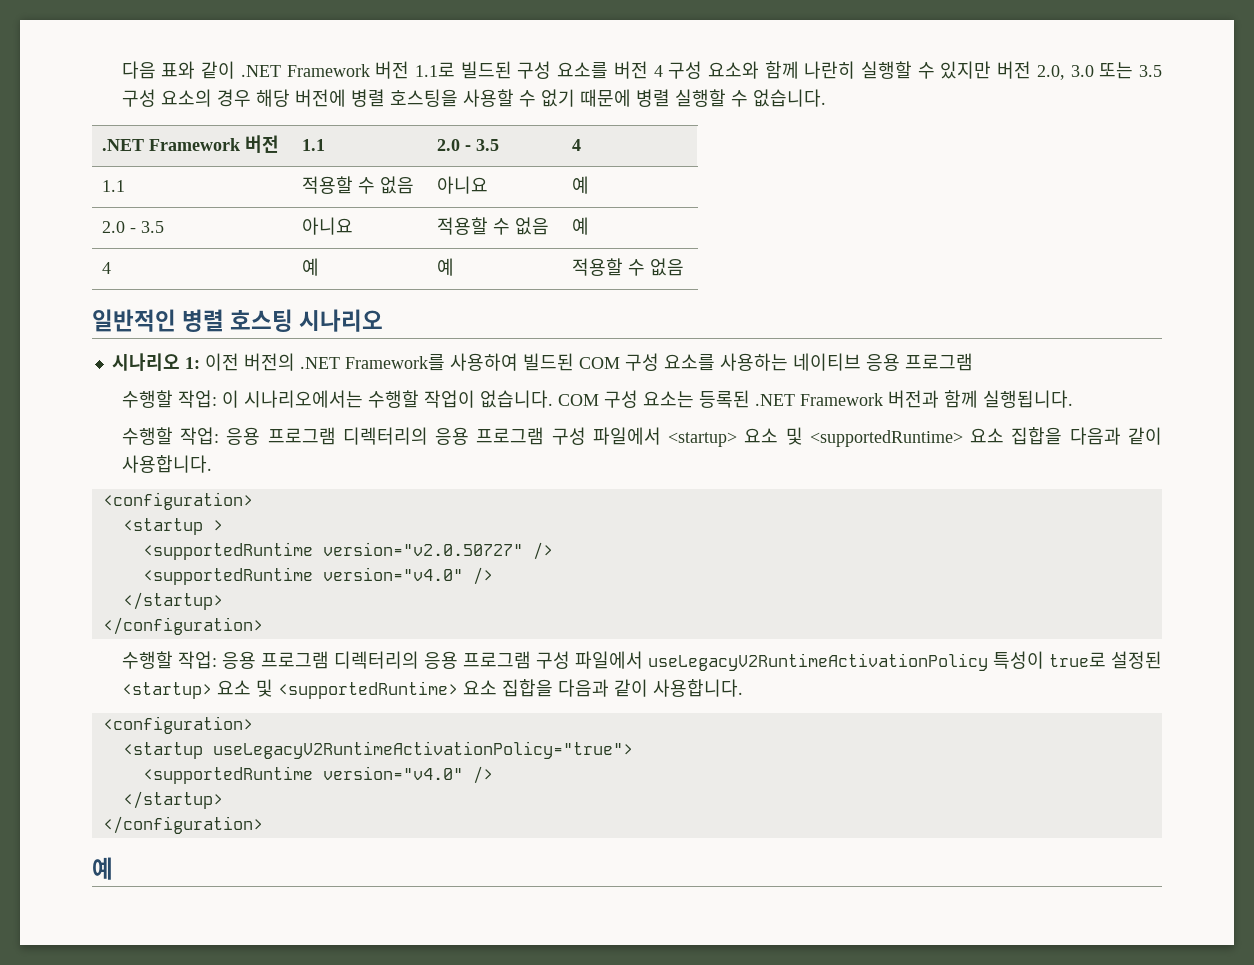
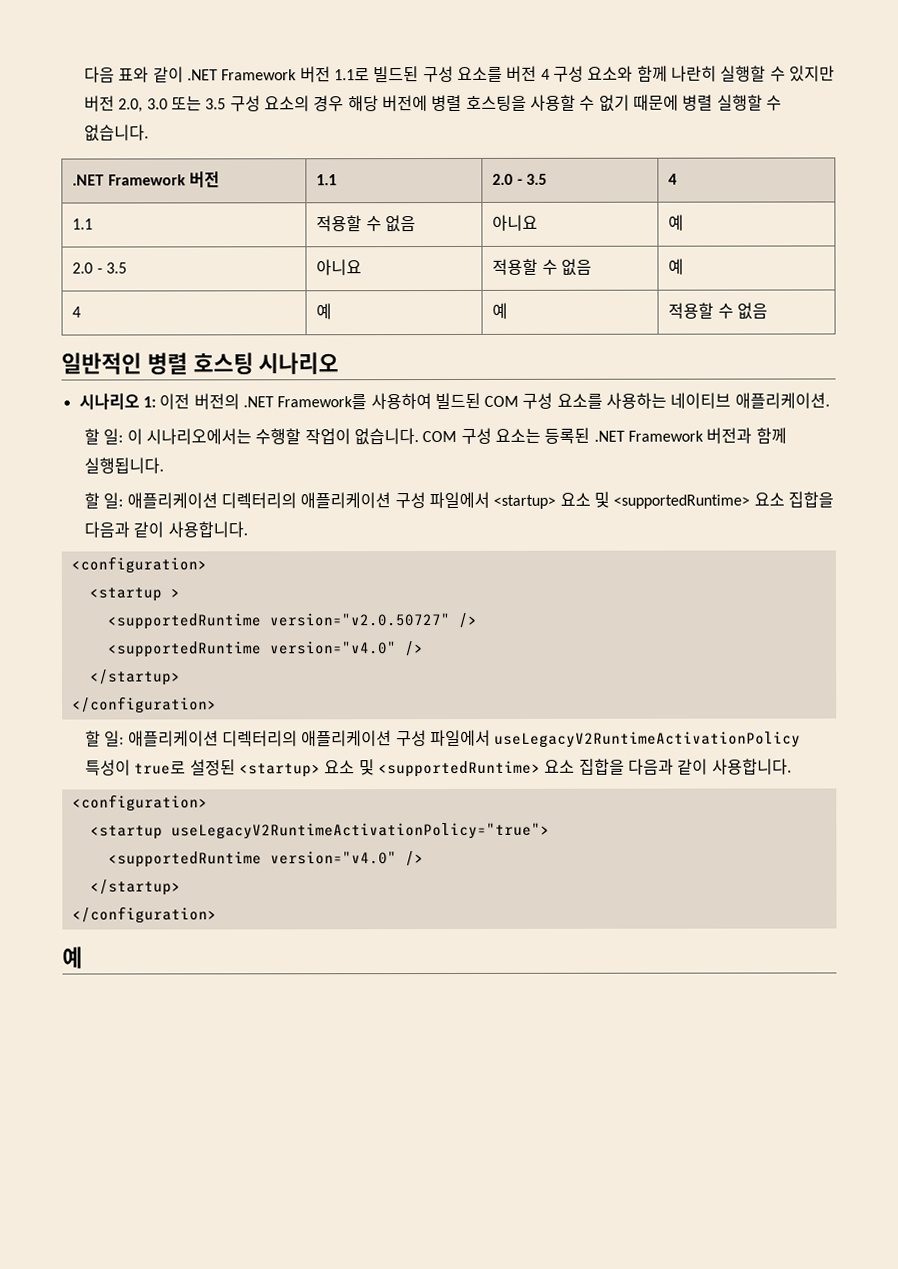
[865,353,973,371] [121,390,217,408] 응용 프로그램 // 수행할 작업: -> [734,392,830,409] [84,428,124,445] 애플리케이션. // 할 일:
[121,427,545,445] 수행할 작업: 응용 프로그램 디렉터리의 응용 프로그램 -> [84,492,392,509] 할 일: 애플리케이션 디렉터리의 애플리케이션
[121,651,531,669] 수행할 작업: 응용 프로그램 디렉터리의 응용 프로그램 -> [85,730,393,747] 할 일: 애플리케이션 디렉터리의 애플리케이션

